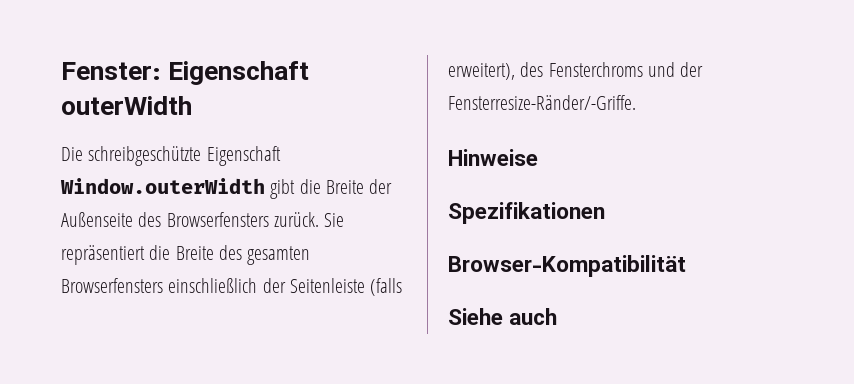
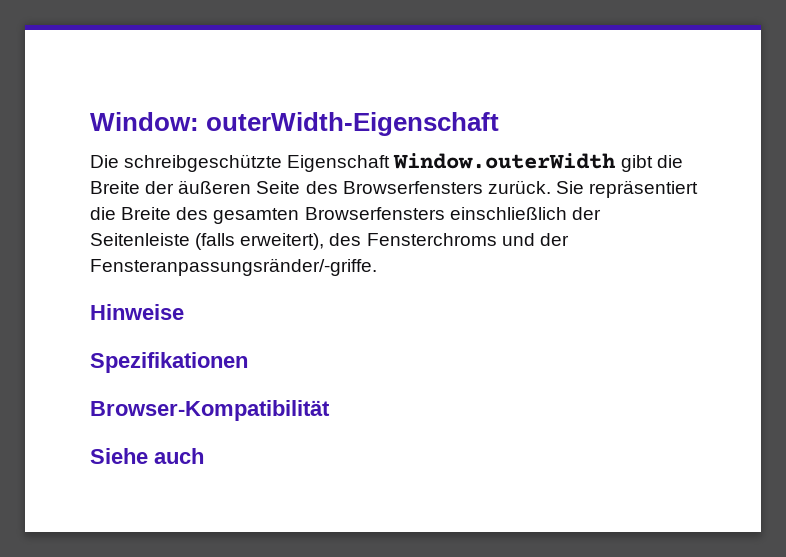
[61,61,310,85] [61,96,192,115] Fenster: Eigenschaft outerWidth -> [90,112,500,136] Window: outerWidth-Eigenschaft
[61,212,133,227] Außenseite -> [178,180,301,194] äußeren Seite
[448,95,636,110] Fensterresize-Ränder/-Griffe. -> [90,258,377,276] Fensteranpassungsränder/-griffe.

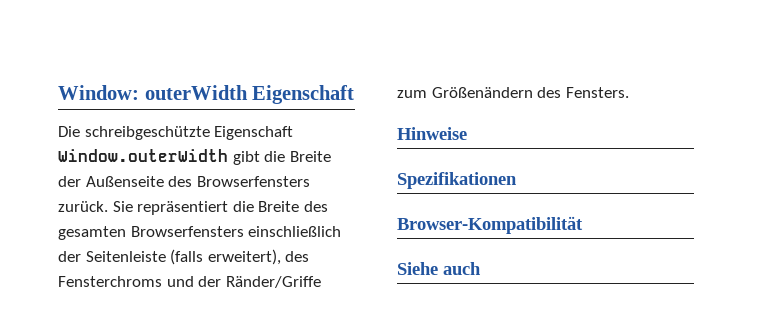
[206,112,500,136] outerWidth-Eigenschaft -> [144,85,355,104] outerWidth Eigenschaft
[178,180,301,194] äußeren Seite -> [85,176,164,187] Außenseite
[90,258,377,276] Fensteranpassungsränder/-griffe. -> [225,276,321,288] [397,87,629,98] Ränder/Griffe zum Größenändern des Fensters.

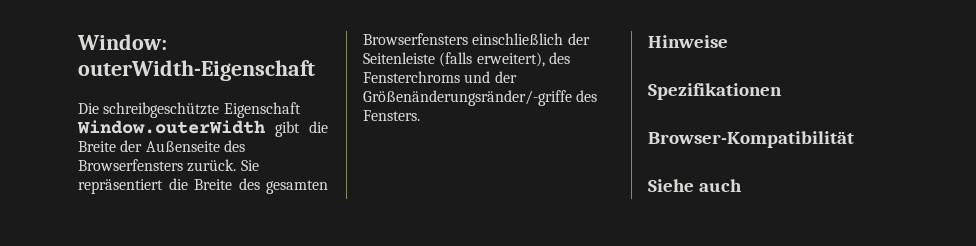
[144,85,355,104] outerWidth Eigenschaft -> [78,60,315,81] outerWidth-Eigenschaft
[225,276,321,288] [397,87,533,98] Ränder/Griffe zum Größenändern -> [363,90,572,106] Größenänderungsränder/-griffe

